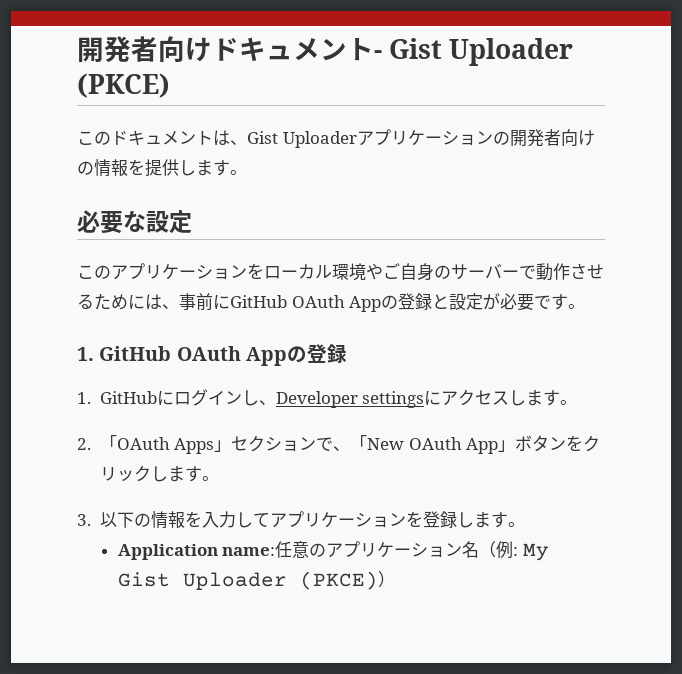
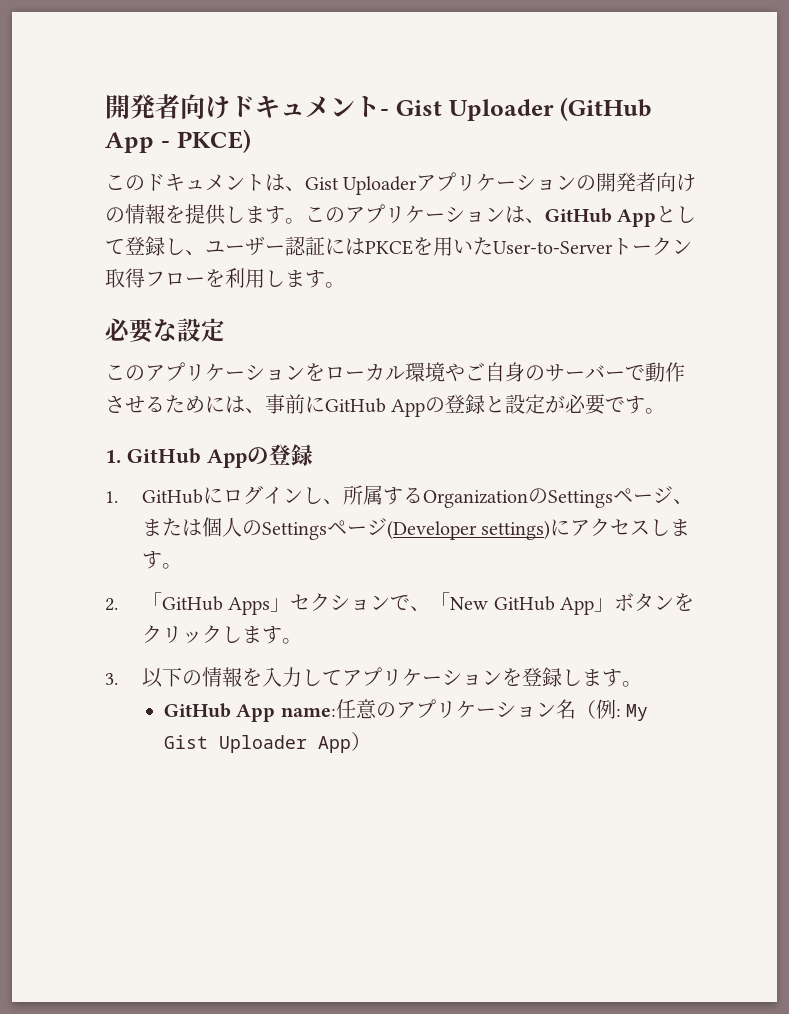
[77,73,170,98] (PKCE) -> [560,97,653,121] [105,129,251,153] (GitHub App - PKCE)
(247, 172) none -> [305,204,697,227] [105,236,692,256] [105,268,345,288] このアプリケーションは、GitHub Appとして登録し、ユーザー認証にはPKCEを用いたUser-to-Serverトークン取得フローを利用します。
[291,295,345,308] OAuth -> (386, 405) none
[176,346,241,361] OAuth -> (201, 456) none
[275,391,425,408] Developer settings -> [342,485,693,508] [141,517,551,540] 所属するOrganizationのSettingsページ、または個人のSettingsページ(Developer settings)
[116,437,170,450] OAuth -> [161,596,223,611] GitHub
[408,437,462,450] OAuth -> [493,596,555,611] GitHub
[117,544,218,560] Application -> [163,703,276,722] GitHub App
[299,571,378,590] (PKCE) -> [317,736,351,753] App

